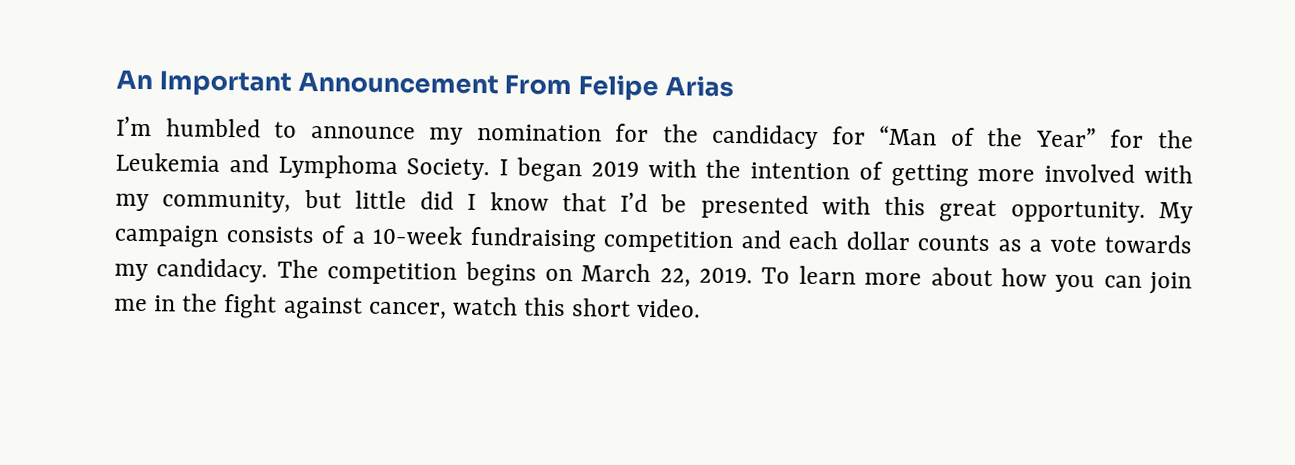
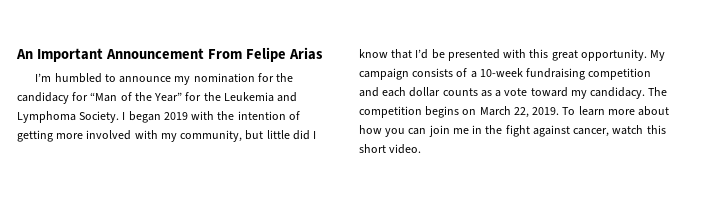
[1104,234,1193,254] towards -> [530,87,568,97] toward

